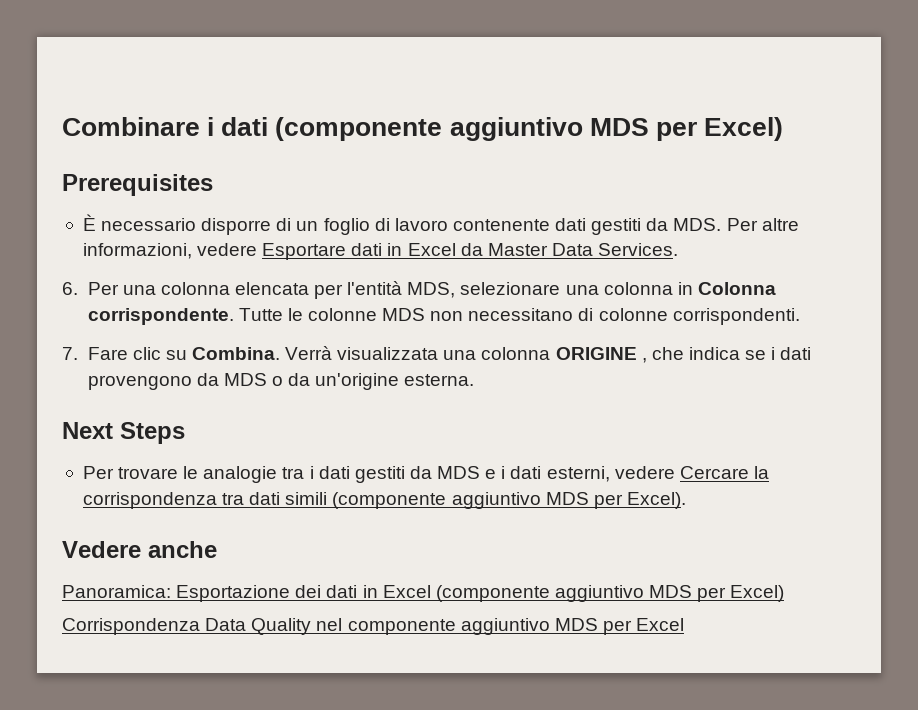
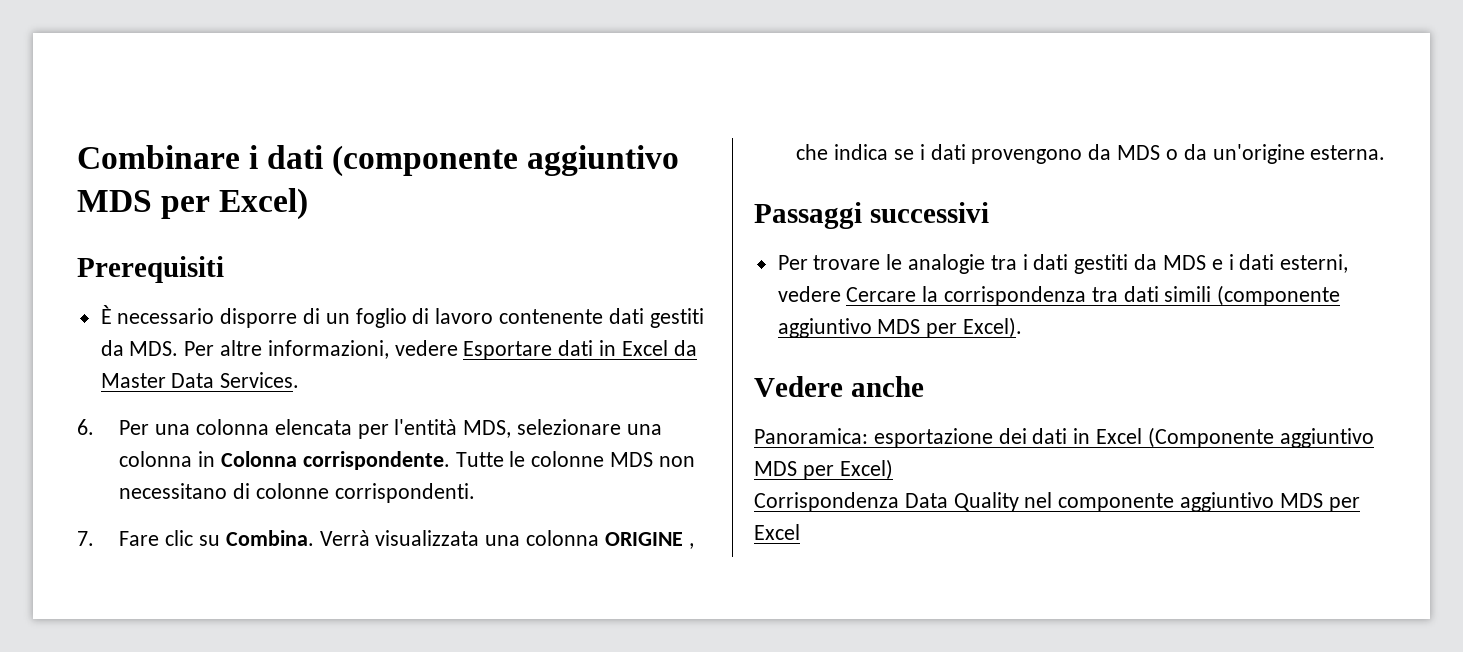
[62,174,213,196] Prerequisites -> [77,256,224,283] Prerequisiti
[62,422,185,444] Next Steps -> [754,202,989,229] Passaggi successivi
[176,585,291,602] Esportazione -> [873,428,993,448] esportazione
[435,585,550,602] (componente -> [1147,427,1274,448] (Componente

